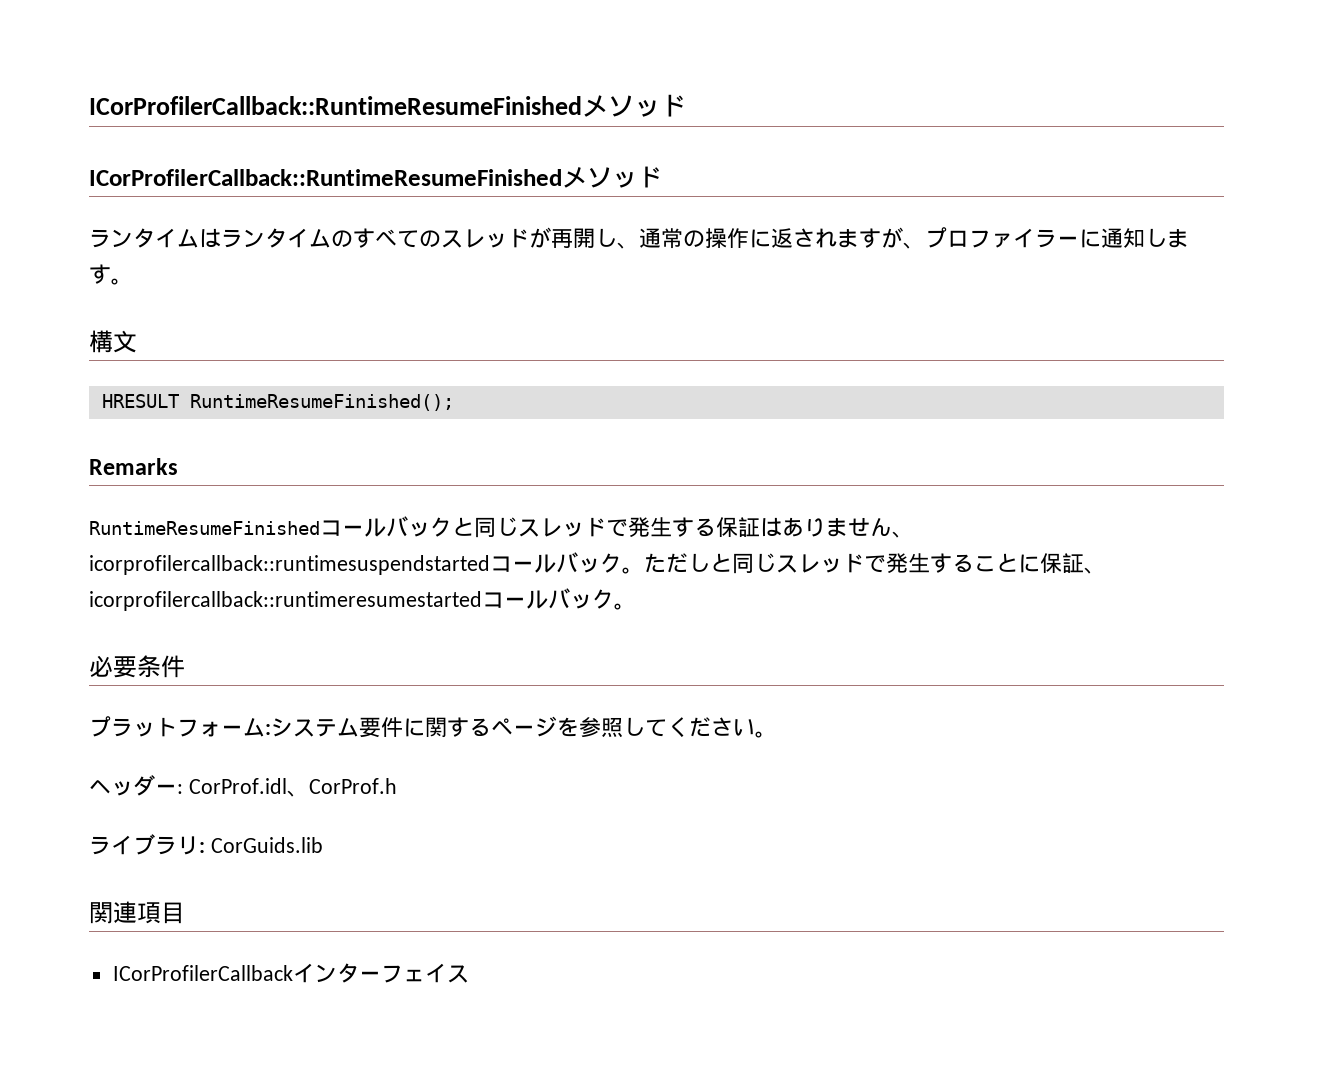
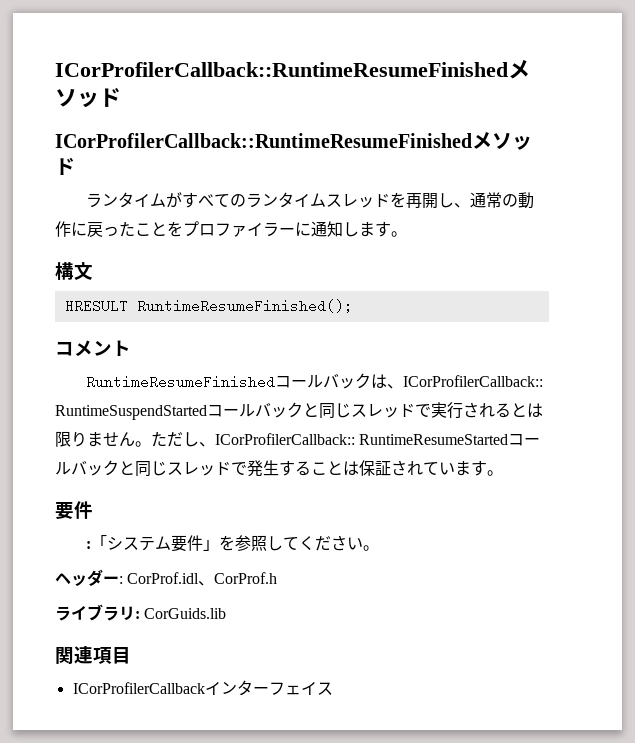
[199,227,551,248] はランタイムのすべてのスレッドが -> [165,192,406,208] がすべてのランタイムスレッドを
[705,227,925,249] 操作に返されますが、 -> [517,192,534,209] [55,221,183,237] 動作に戻ったことを
[89,458,178,475] Remarks -> [55,340,131,356] コメント
[452,517,914,538] [89,552,1106,575] [89,588,636,611] [89,655,161,678] と同じスレッドで発生する保証はありません、icorprofilercallback::runtimesuspendstartedコールバック。ただしと同じスレッドで発生することに保証、icorprofilercallback::runtimeresumestartedコールバック。 // 必要条 -> [370,374,543,389] [55,402,543,420] [55,431,541,447] [55,460,503,477] [55,502,74,519] は、ICorProfilerCallback:: RuntimeSuspendStartedコールバックと同じスレッドで実行されるとは限りません。ただし、ICorProfilerCallback:: RuntimeResumeStartedコールバックと同じスレッドで発生することは保証されています。 // 要
[89,716,557,738] プラットフォーム:システム要件に関するページ -> [85,535,219,552] :「システム要件」

